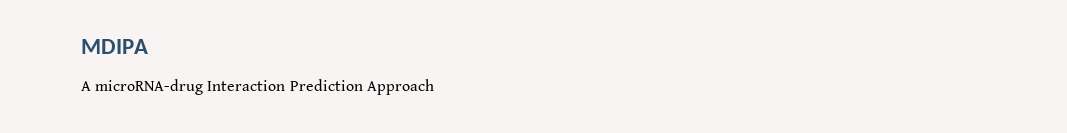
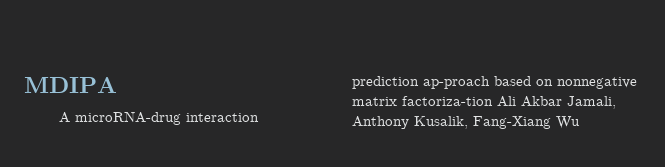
[207,79,434,95] Interaction Prediction Approach -> [186,113,260,122] [352,76,637,89] [352,96,616,109] [352,116,580,129] interaction prediction ap-proach based on nonnegative matrix factoriza-tion Ali Akbar Jamali, Anthony Kusalik, Fang-Xiang Wu

